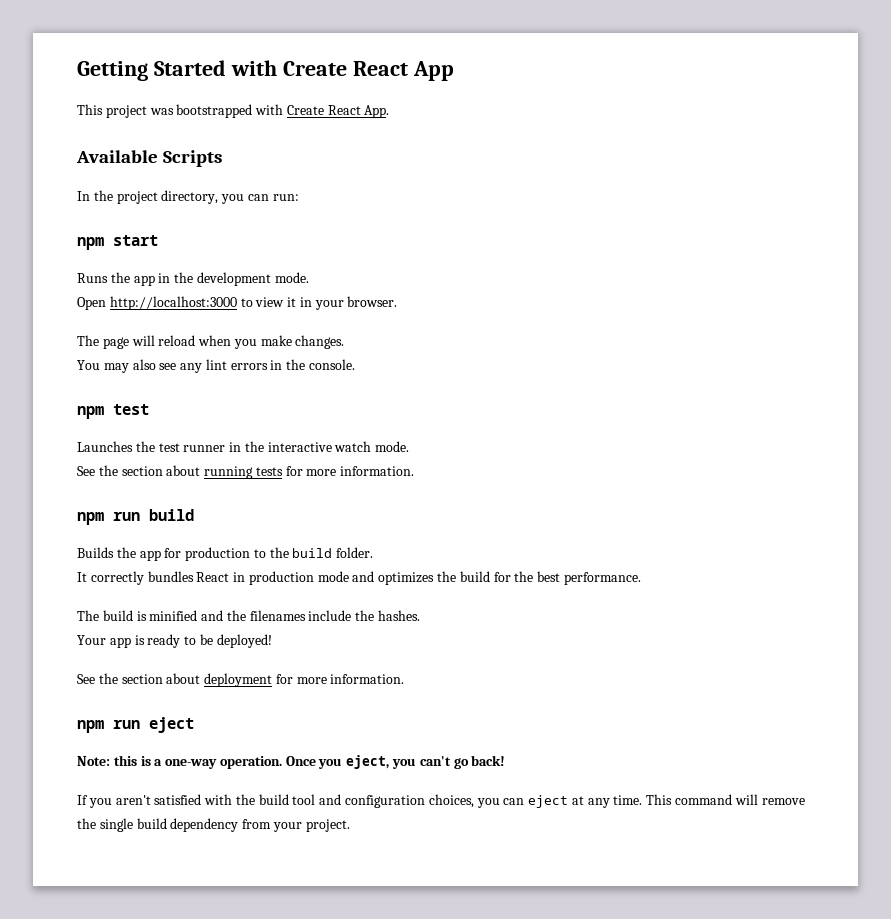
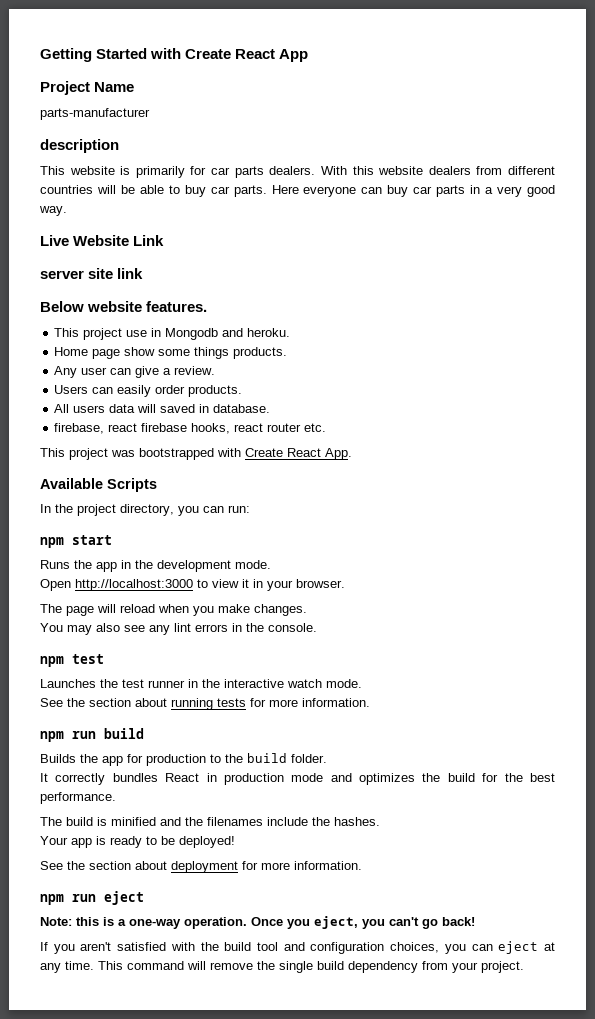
(454, 71) none -> [40,81,135,95] [40,108,150,120] [40,139,119,153] [40,166,556,178] [40,185,555,197] [39,206,67,216] [40,235,165,246] [40,268,144,279] [40,301,208,312] [54,328,291,340] [54,347,288,359] [54,366,216,378] [54,385,243,397] [54,404,271,413] [54,423,327,434] // Project Name // parts-manufacturer // description // This website is primarily for car parts dealers. With this website dealers from different countries will be able to buy car parts. Here everyone can buy car parts in a very good way. // Live Website Link // server site link // Below website features. // This project use in Mongodb and heroku. // Home page show some things products. // Any user can give a review. // Users can easily order products. // All users data will saved in database. // firebase, react firebase hooks, react router etc.

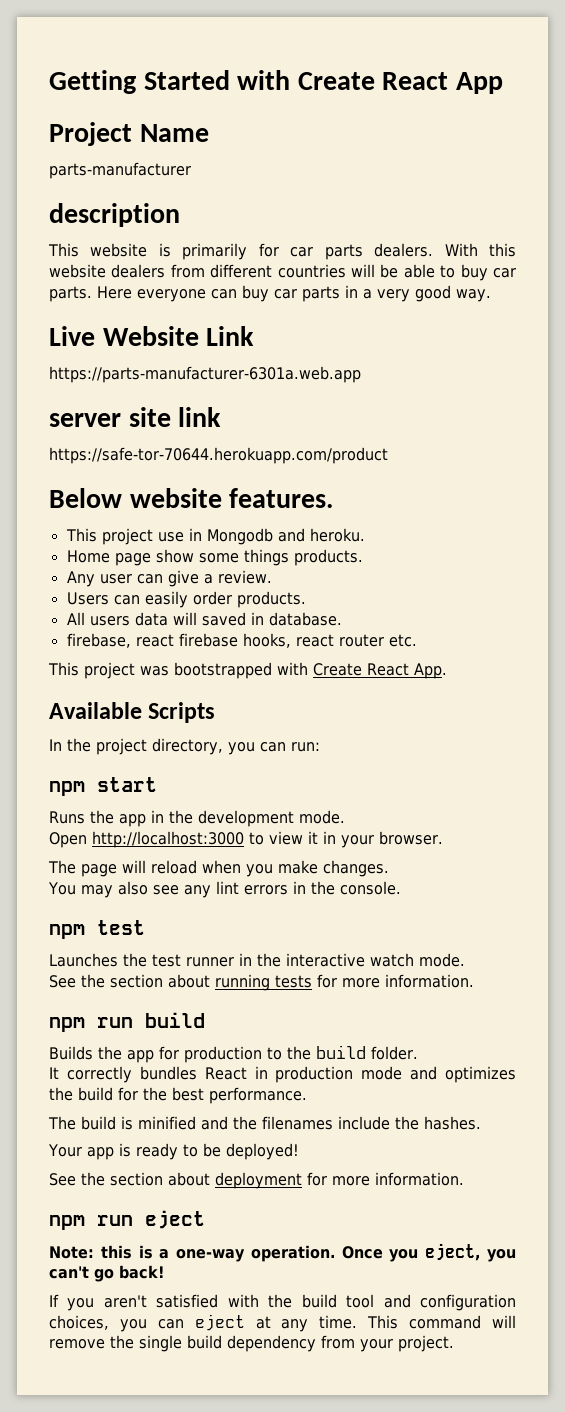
(165, 240) none -> [49,366,361,383] // https://parts-manufacturer-6301a.web.app
(144, 273) none -> [49,447,388,464] // https://safe-tor-70644.herokuapp.com/product

